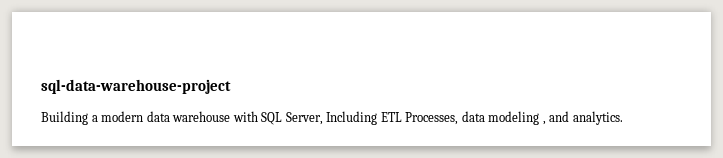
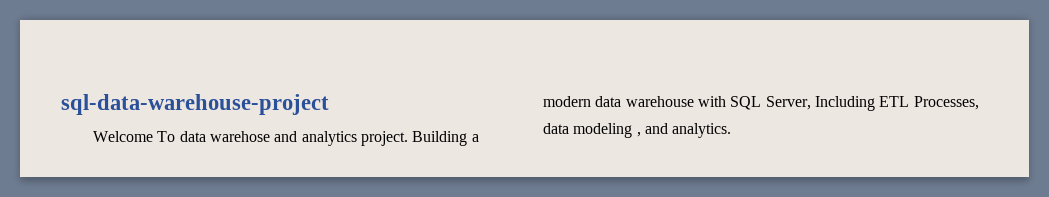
(231, 86) none -> [93,131,408,146] Welcome To data warehose and analytics project.

